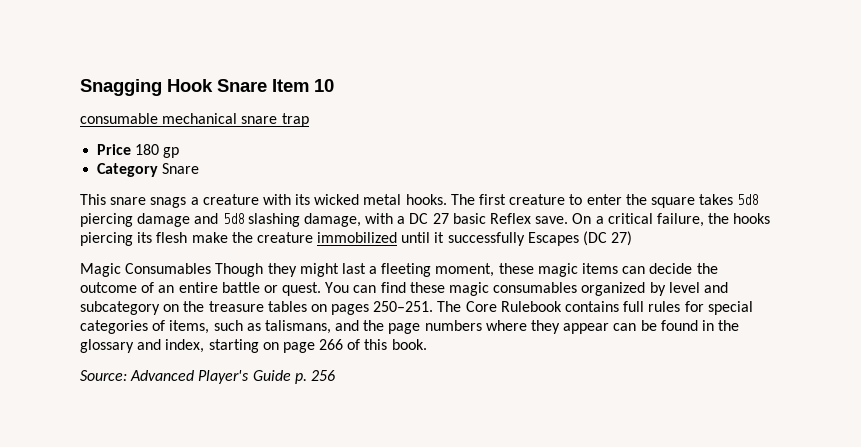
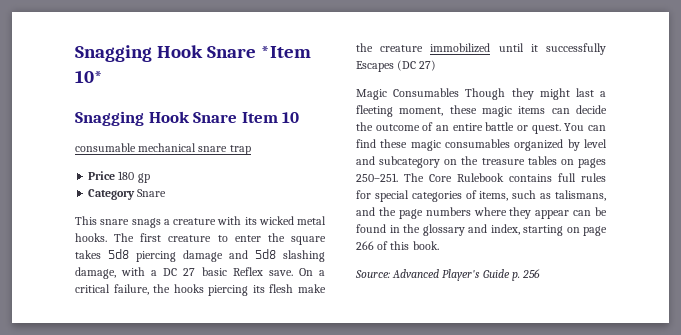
[80,79,267,96] Snagging Hook Snare -> [75,45,312,62] [75,70,103,83] [75,111,238,126] Snagging Hook Snare *Item 10* // Snagging Hook Snare

